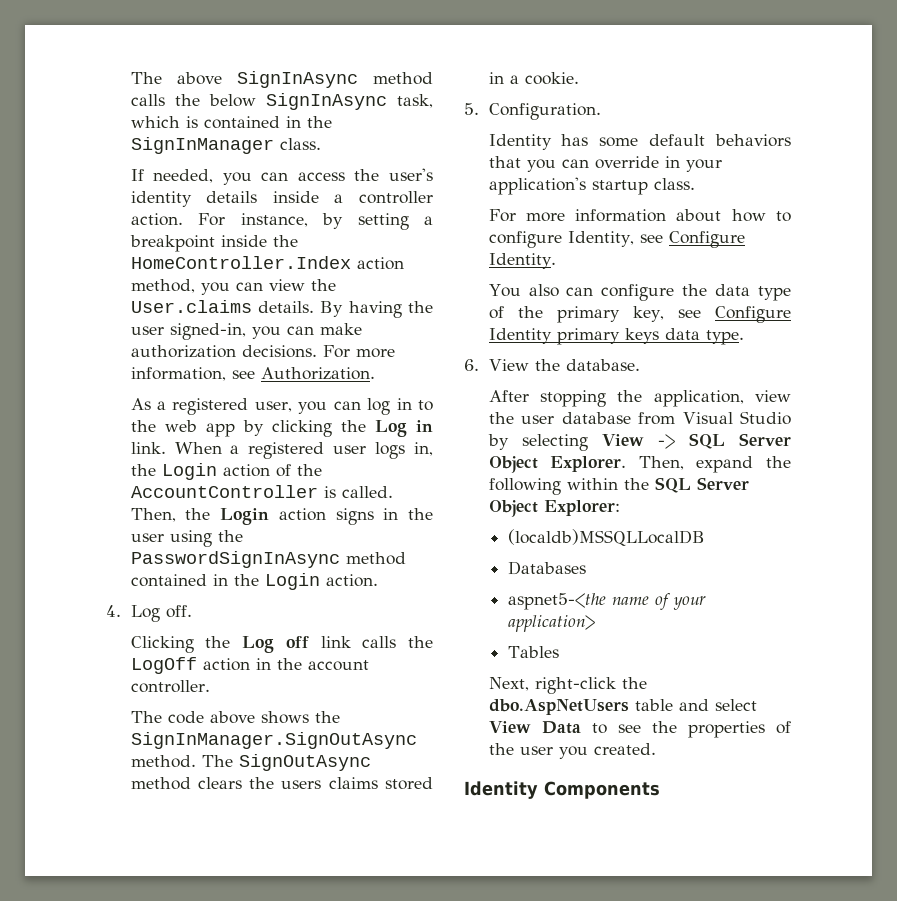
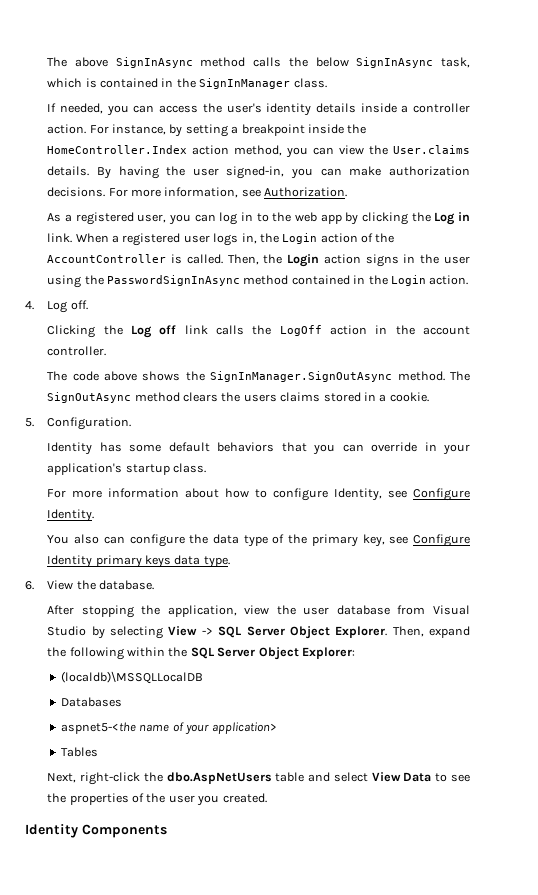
[507,529,705,546] (localdb)MSSQLLocalDB -> [61,671,204,684] (localdb)\MSSQLLocalDB

